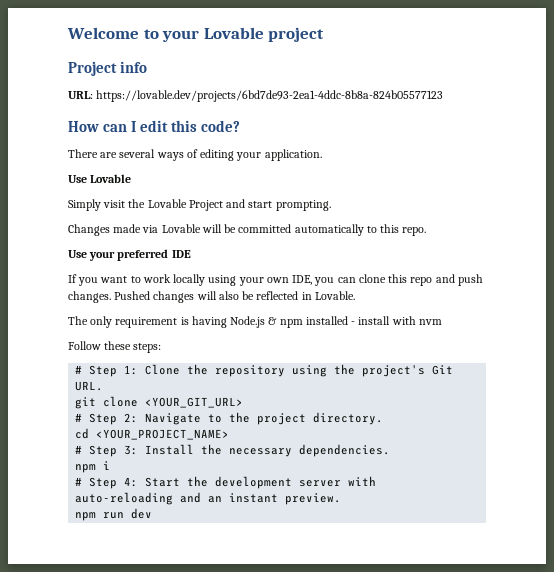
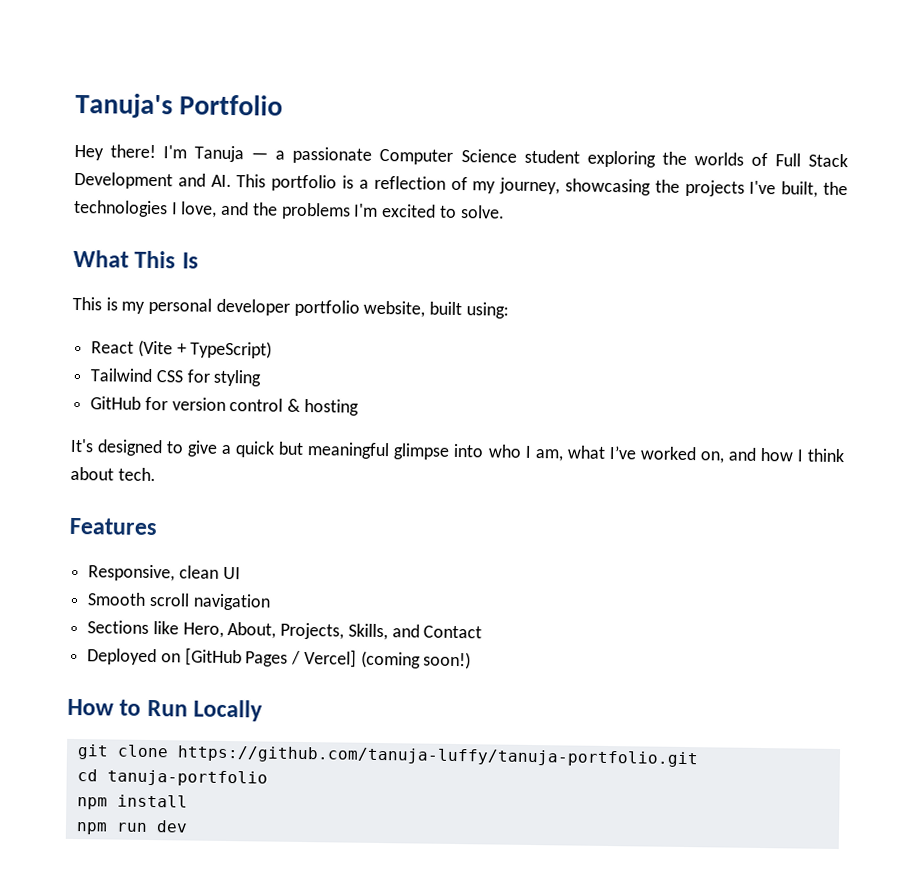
[67,27,325,42] [68,61,148,76] [68,90,444,102] [68,120,241,132] [68,149,322,161] [68,174,132,183] [68,199,331,211] [68,224,427,236] [68,249,191,261] [68,274,483,286] [68,291,355,303] [68,316,442,328] [68,341,162,353] [75,364,454,377] [75,381,104,391] [75,396,244,409] [75,412,384,425] [75,428,230,440] [75,444,391,457] [75,461,111,473] [75,476,377,489] [75,492,342,505] Welcome to your Lovable project // Project info // URL: https://lovable.dev/projects/6bd7de93-2ea1-4ddc-8b8a-824b05577123 // How can I edit this code? // There are several ways of editing your application. // Use Lovable // Simply visit the Lovable Project and start prompting. // Changes made via Lovable will be committed automatically to this repo. // Use your preferred IDE // If you want to work locally using your own IDE, you can clone this repo and push changes. Pushed changes will also be reflected in Lovable. // The only requirement is having Node.js & npm installed - install with nvm // Follow these steps: // # Step 1: Clone the repository using the project's Git URL. // git clone <YOUR_GIT_URL> // # Step 2: Navigate to the project directory. // cd <YOUR_PROJECT_NAME> // # Step 3: Install the necessary dependencies. // npm i // # Step 4: Start the development server with auto-reloading and an instant preview. -> [75,92,284,119] [74,144,849,168] [74,171,848,198] [73,199,505,220] [73,249,199,269] [72,296,509,319] [91,339,273,359] [90,368,262,387] [90,396,359,416] [70,438,844,464] [70,466,156,482] [69,517,158,536] [88,564,241,582] [87,592,271,611] [87,620,483,641] [87,647,472,670] [67,698,264,722] [76,744,699,768] [76,769,268,787] [76,794,188,810] Tanuja's Portfolio // Hey there! I'm Tanuja — a passionate Computer Science student exploring the worlds of Full Stack Development and AI. This portfolio is a reflection of my journey, showcasing the projects I've built, the technologies I love, and the problems I'm excited to solve. // What This Is // This is my personal developer portfolio website, built using: // React (Vite + TypeScript) // Tailwind CSS for styling // GitHub for version control & hosting // It's designed to give a quick but meaningful glimpse into who I am, what I’ve worked on, and how I think about tech. // Features // Responsive, clean UI // Smooth scroll navigation // Sections like Hero, About, Projects, Skills, and Contact // Deployed on [GitHub Pages / Vercel] (coming soon!) // How to Run Locally // git clone https://github.com/tanuja-luffy/tanuja-portfolio.git // cd tanuja-portfolio // npm install

